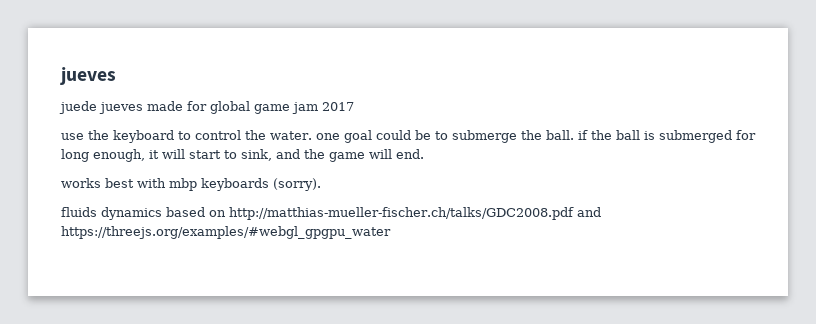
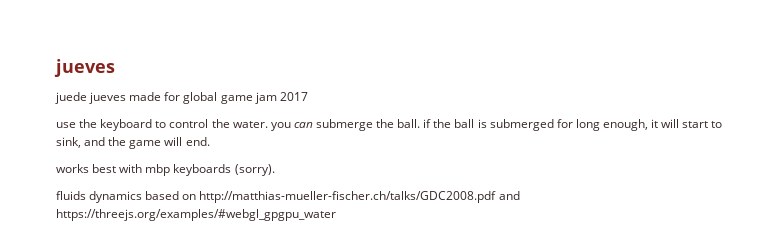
[315,130,448,143] one goal could be to -> [270,122,313,131] you can

